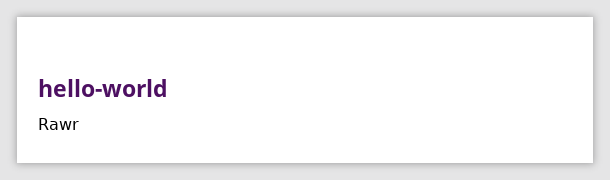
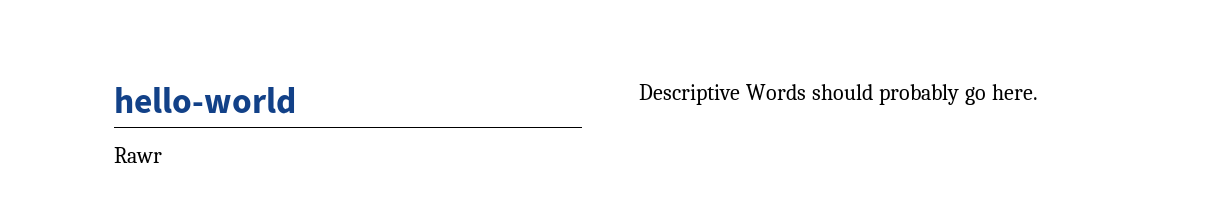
(79, 124) none -> [639,84,1038,105] // Descriptive Words should probably go here.

